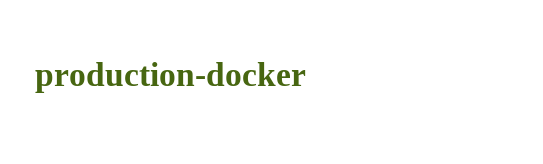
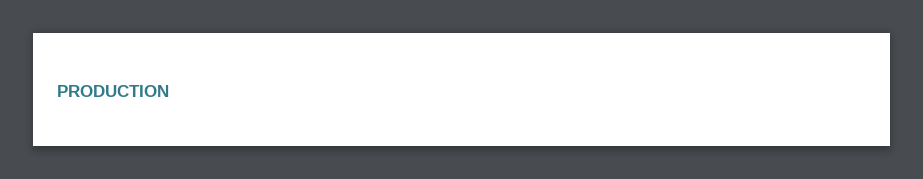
[35,62,306,93] production-docker -> [57,85,169,97] PRODUCTION

